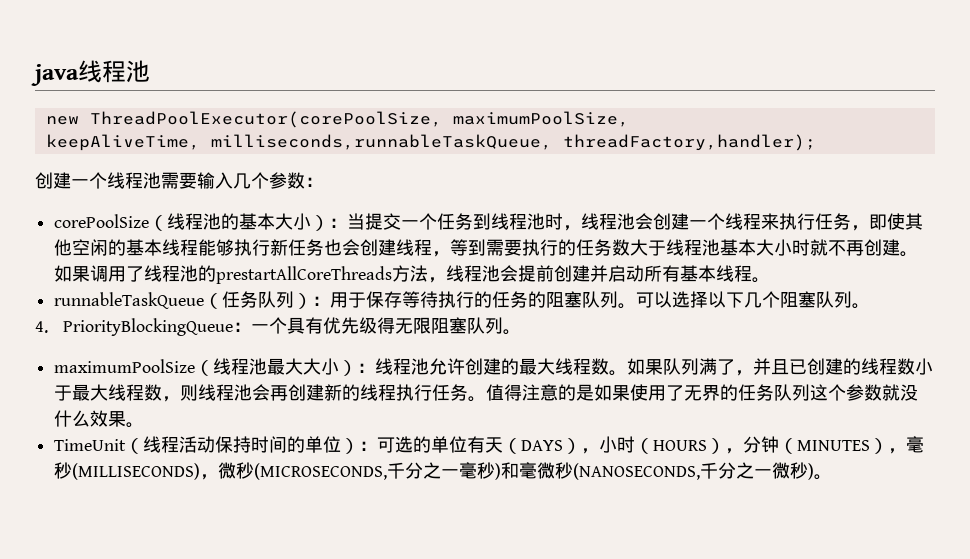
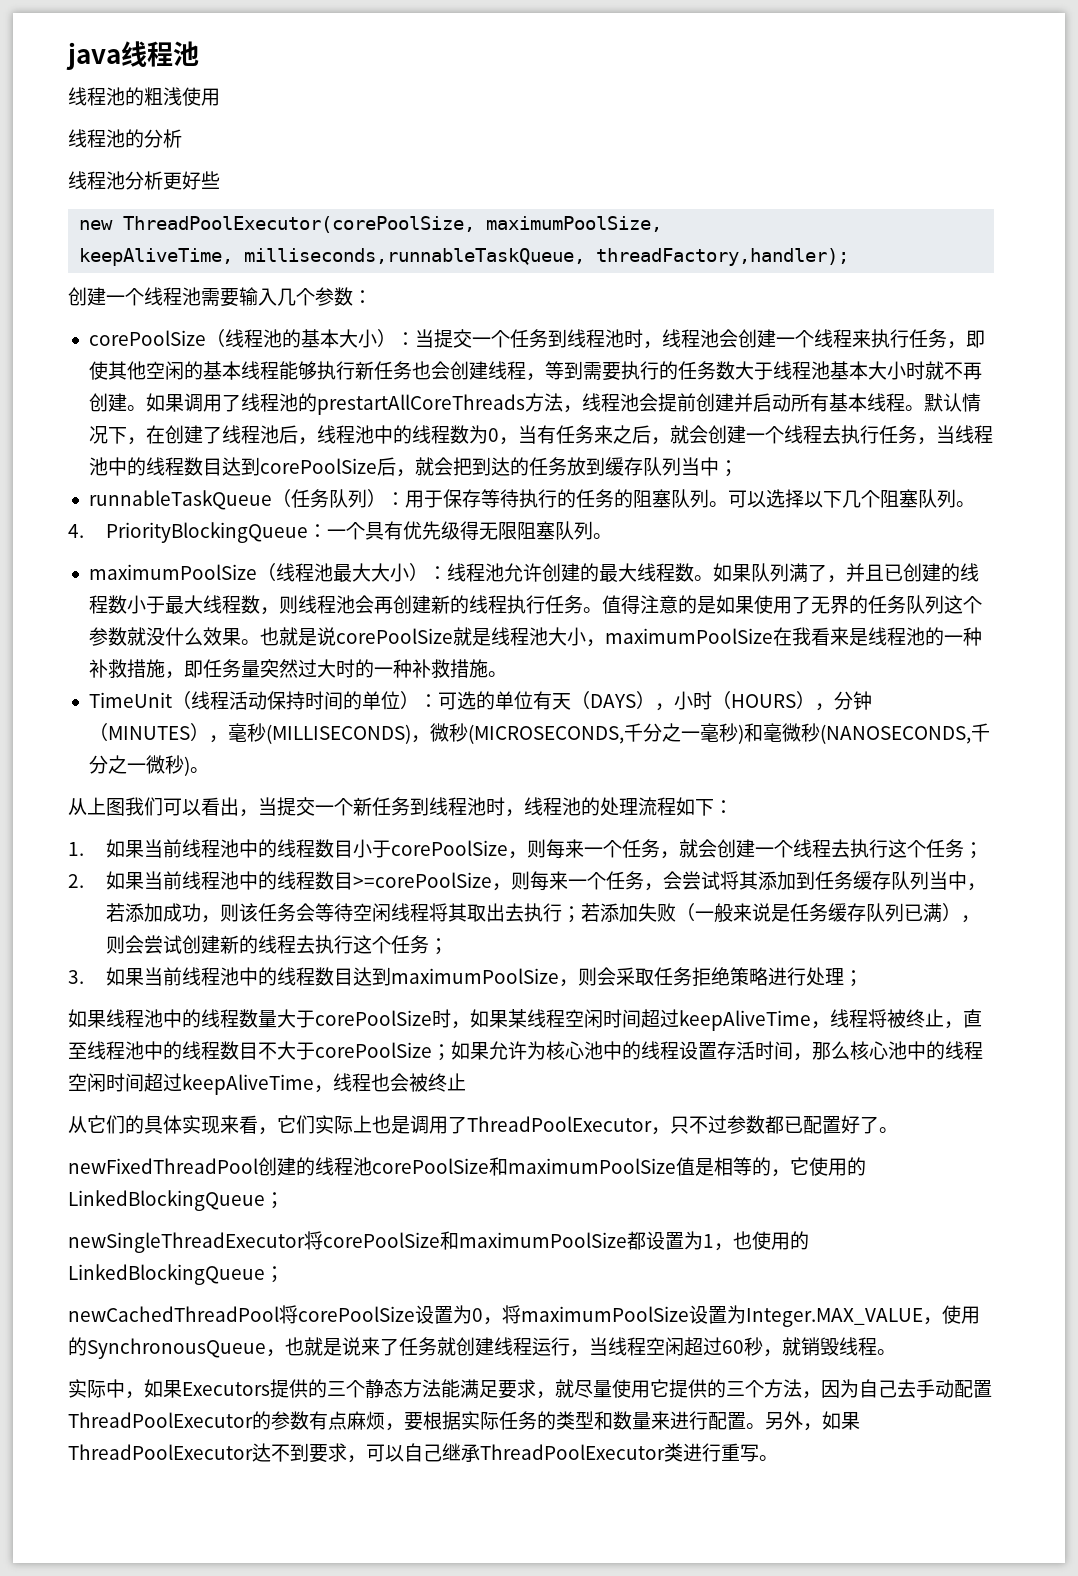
(150, 71) none -> [68,87,220,106] [68,129,182,148] [68,171,220,190] // 线程池的粗浅使用 // 线程池的分析 // 线程池分析更好些
(771, 280) none -> [923,393,981,412] [88,425,993,445] [88,457,738,477] 默认情况下，在创建了线程池后，线程池中的线程数为0，当有任务来之后，就会创建一个线程去执行任务，当线程池中的线程数目达到corePoolSize后，就会把到达的任务放到缓存队列当中；
(145, 425) none -> [259,627,982,647] [88,659,507,679] 也就是说corePoolSize就是线程池大小，maximumPoolSize在我看来是线程池的一种补救措施，即任务量突然过大时的一种补救措施。
(833, 477) none -> [68,797,733,817] [68,839,983,859] [68,871,986,891] [105,903,980,923] [105,935,448,955] [68,967,863,987] [68,1009,982,1031] [68,1041,983,1061] [68,1073,466,1095] [68,1115,898,1135] [68,1157,866,1177] [68,1190,284,1211] [68,1231,809,1253] [68,1264,284,1285] [68,1305,980,1327] [68,1337,896,1359] [68,1379,992,1399] [68,1411,860,1431] [68,1443,778,1463] // 从上图我们可以看出，当提交一个新任务到线程池时，线程池的处理流程如下： // 1.如果当前线程池中的线程数目小于corePoolSize，则每来一个任务，就会创建一个线程去执行这个任务； // 2.如果当前线程池中的线程数目>=corePoolSize，则每来一个任务，会尝试将其添加到任务缓存队列当中，若添加成功，则该任务会等待空闲线程将其取出去执行；若添加失败（一般来说是任务缓存队列已满），则会尝试创建新的线程去执行这个任务； // 3.如果当前线程池中的线程数目达到maximumPoolSize，则会采取任务拒绝策略进行处理； // 如果线程池中的线程数量大于corePoolSize时，如果某线程空闲时间超过keepAliveTime，线程将被终止，直至线程池中的线程数目不大于corePoolSize；如果允许为核心池中的线程设置存活时间，那么核心池中的线程空闲时间超过keepAliveTime，线程也会被终止 // 从它们的具体实现来看，它们实际上也是调用了ThreadPoolExecutor，只不过参数都已配置好了。 // newFixedThreadPool创建的线程池corePoolSize和maximumPoolSize值是相等的，它使用的LinkedBlockingQueue； // newSingleThreadExecutor将corePoolSize和maximumPoolSize都设置为1，也使用的LinkedBlockingQueue； // newCachedThreadPool将corePoolSize设置为0，将maximumPoolSize设置为Integer.MAX_VALUE，使用的SynchronousQueue，也就是说来了任务就创建线程运行，当线程空闲超过60秒，就销毁线程。 // 实际中，如果Executors提供的三个静态方法能满足要求，就尽量使用它提供的三个方法，因为自己去手动配置ThreadPoolExecutor的参数有点麻烦，要根据实际任务的类型和数量来进行配置。另外，如果ThreadPoolExecutor达不到要求，可以自己继承ThreadPoolExecutor类进行重写。

